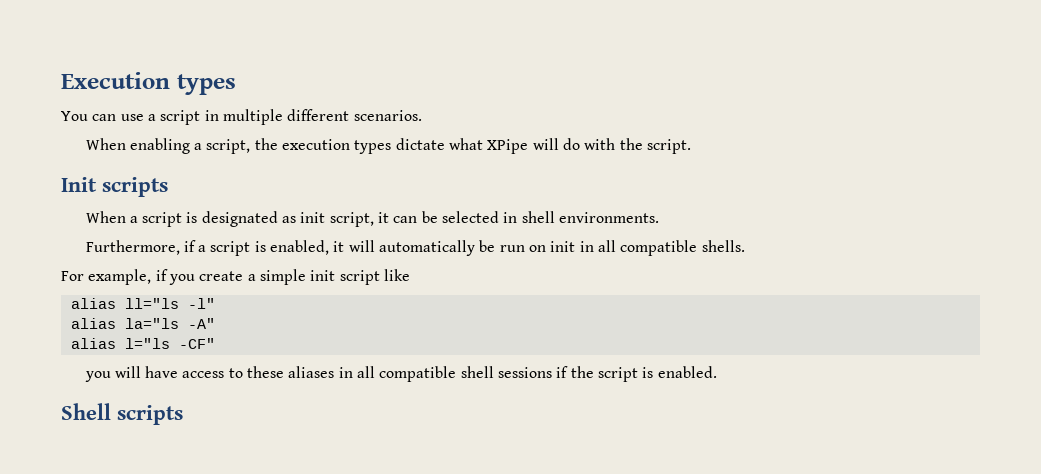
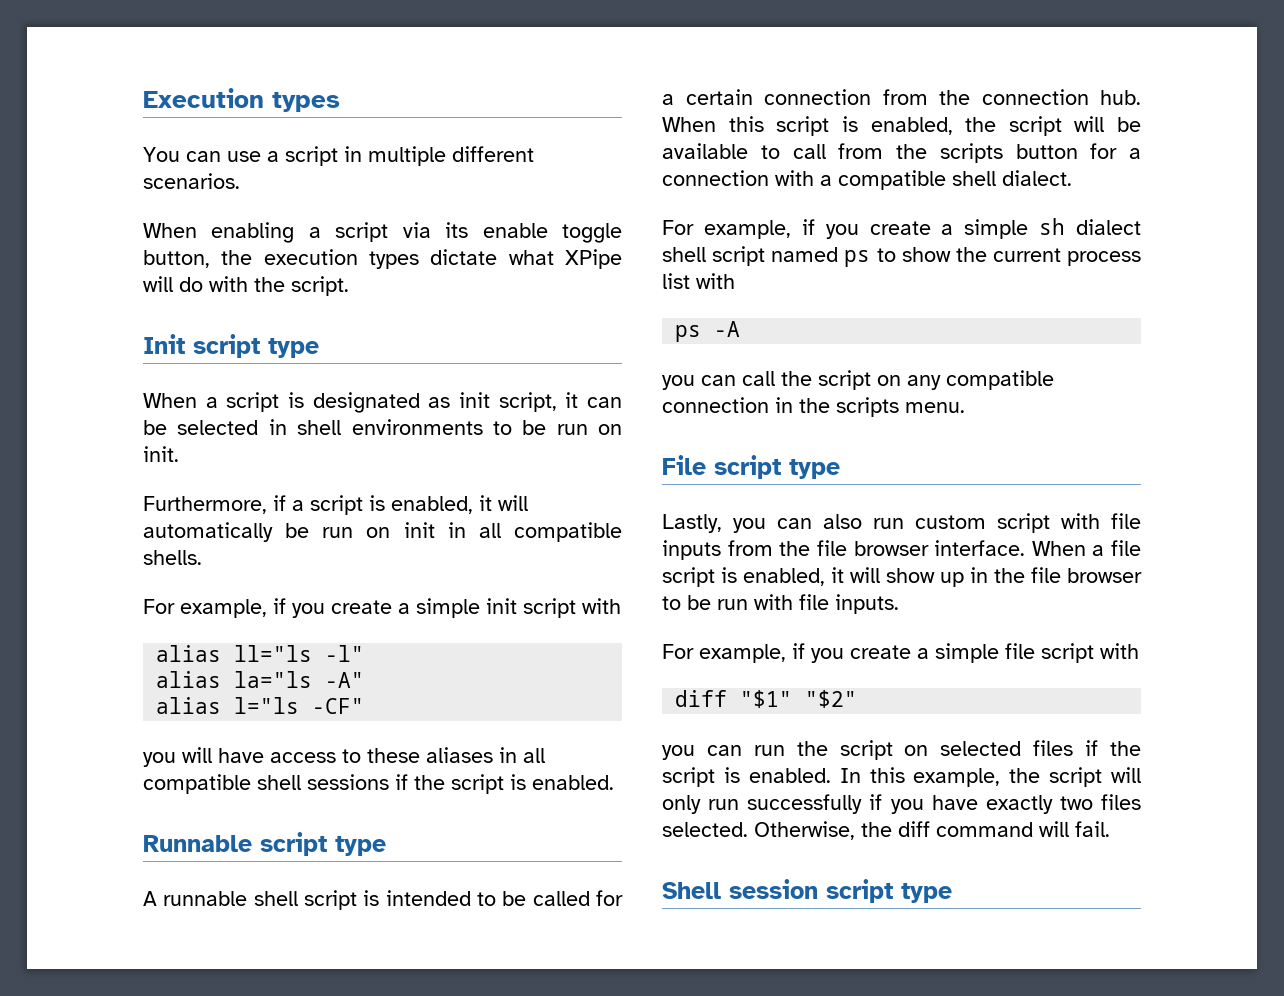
[206,139,251,154] script, -> [335,222,622,243] [143,250,210,268] script via its enable toggle button,
[102,177,168,197] scripts -> [193,334,319,358] script type
[558,212,659,223] environments. -> [351,419,622,435] [143,446,179,462] environments to be run on init.
[383,269,410,281] like -> [582,598,621,614] with
[61,403,183,425] Shell scripts -> [143,832,386,856] [143,890,623,910] [662,89,1141,105] [662,116,1141,136] [662,143,1141,163] [662,170,1072,190] [662,218,1141,239] [662,246,1141,267] [662,273,735,289] [675,321,741,342] [662,370,1054,390] [662,397,965,417] [662,455,840,479] [662,513,1141,533] [662,540,1141,560] [662,567,1142,587] [662,594,899,614] [662,643,1139,663] [675,690,858,708] [662,740,1141,760] [662,767,1141,787] [662,794,1141,814] [662,821,1110,840] [662,879,952,903] Runnable script type // A runnable shell script is intended to be called for a certain connection from the connection hub. When this script is enabled, the script will be available to call from the scripts button for a connection with a compatible shell dialect. // For example, if you create a simple sh dialect shell script named ps to show the current process list with // ps -A // you can call the script on any compatible connection in the scripts menu. // File script type // Lastly, you can also run custom script with file inputs from the file browser interface. When a file script is enabled, it will show up in the file browser to be run with file inputs. // For example, if you create a simple file script with // diff "$1" "$2" // you can run the script on selected files if the script is enabled. In this example, the script will only run successfully if you have exactly two files selected. Otherwise, the diff command will fail. // Shell session script type

